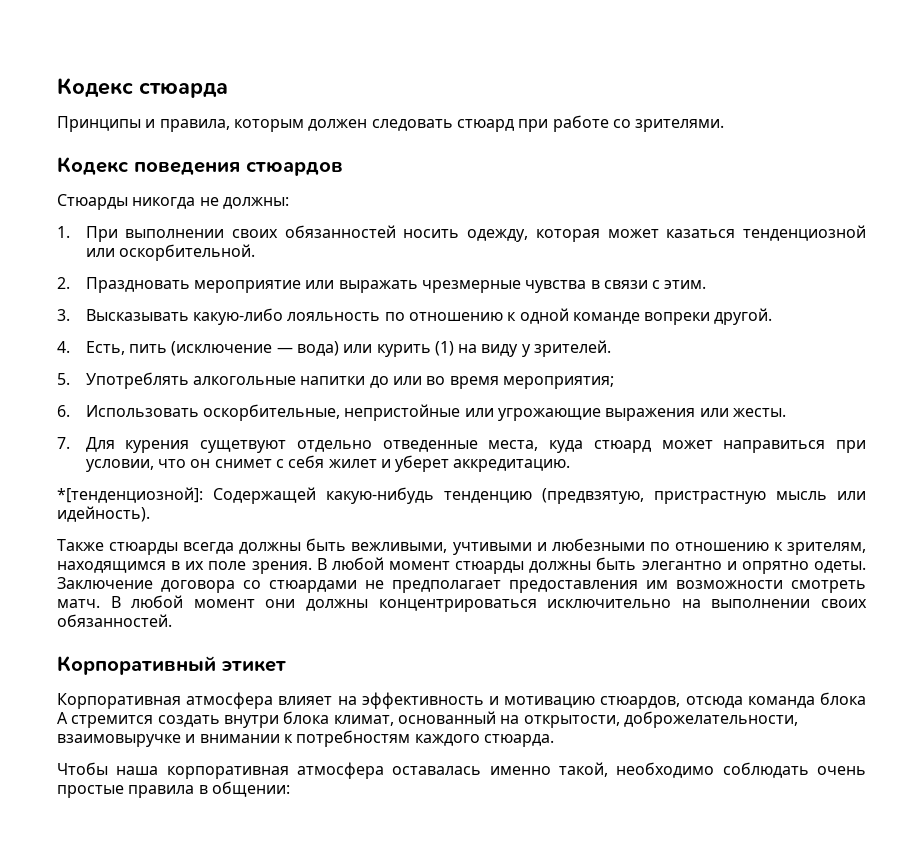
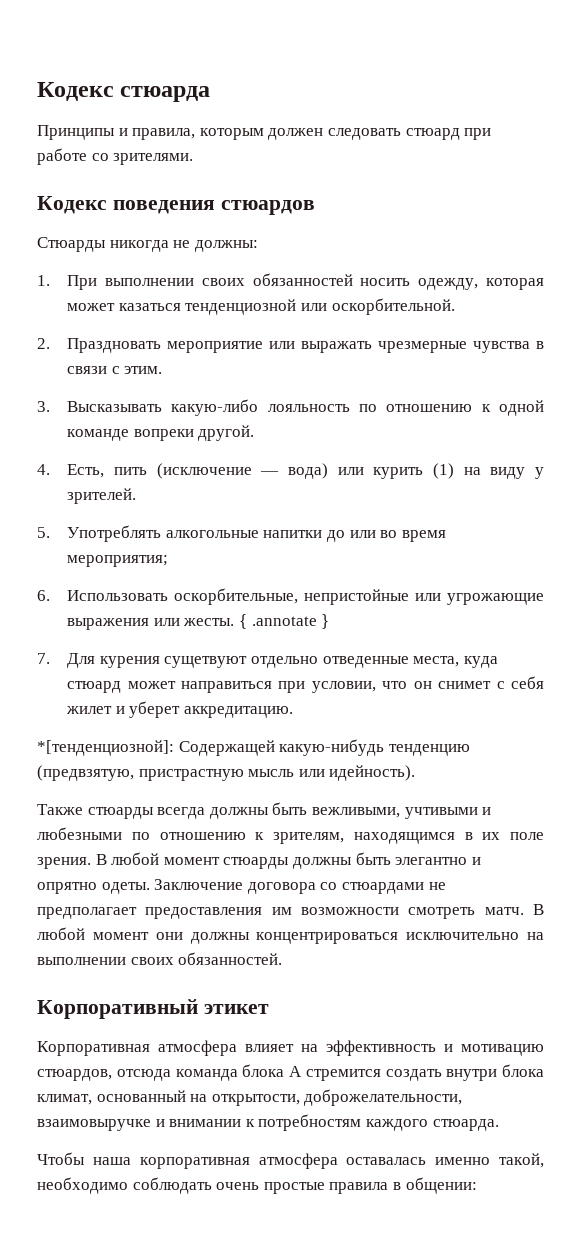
(786, 412) none -> [238,614,330,629] { .annotate }

